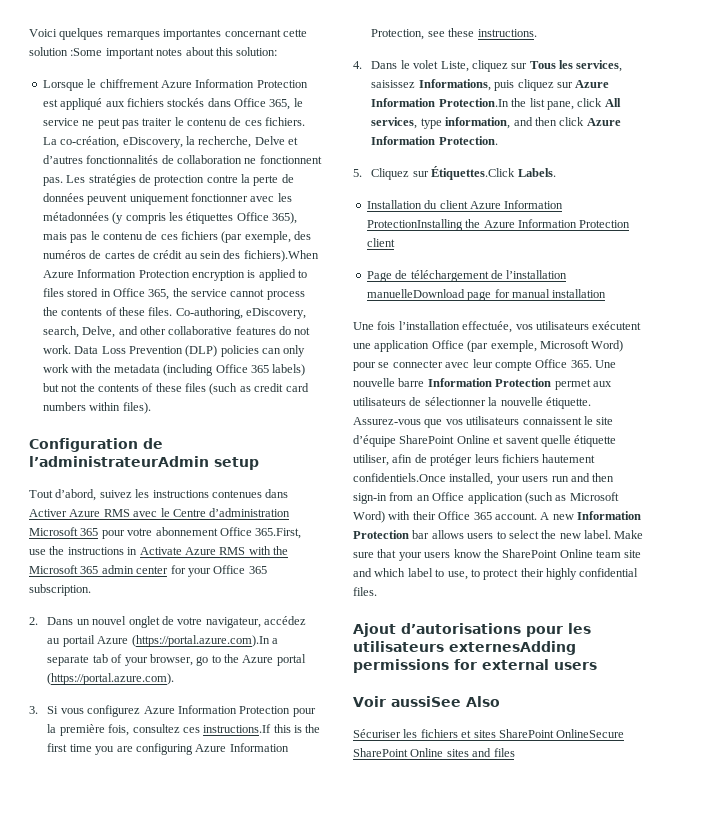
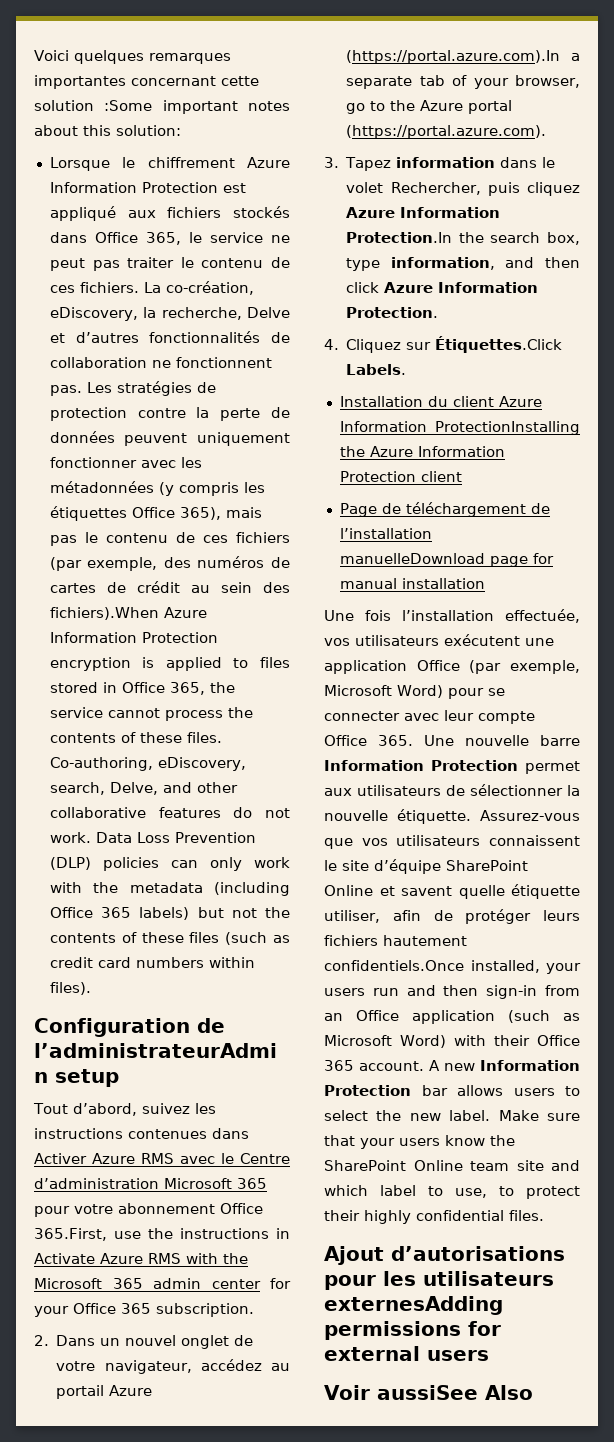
[47,705,316,717] [47,724,321,736] [47,743,289,755] [371,28,537,40] [353,60,623,72] [371,79,491,91] Si vous configurez Azure Information Protection pour la première fois, consultez ces instructions.If this is the first time you are configuring Azure Information Protection, see these instructions. // 4. Dans le volet Liste, cliquez sur Tous les services, saisissez Informations, -> [345,157,556,171] [346,182,481,195] Tapez information dans le volet Rechercher,
[556,82,573,88] sur -> (580, 189) none
[529,98,621,110] [371,117,418,129] list pane, click All services, -> [490,232,580,245] search box,
[353,169,362,177] 5. -> [324,339,339,350] 4.
[353,729,625,738] [353,748,515,757] // Sécuriser les fichiers et sites SharePoint OnlineSecure SharePoint Online sites and files -> (533, 1392) none

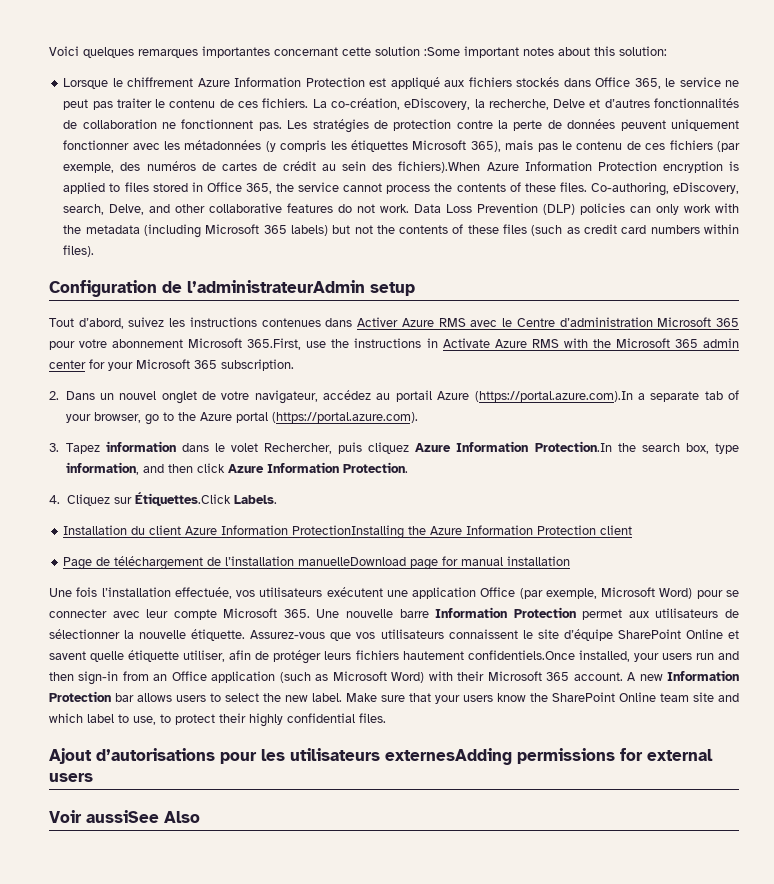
[131,507,175,518] Office -> [412,140,467,150] Microsoft
[49,907,93,918] Office -> [205,224,260,234] Microsoft
[220,1203,263,1214] Office -> [188,338,243,348] Microsoft
[73,1303,116,1314] Office -> [136,359,190,369] Microsoft
[324,735,367,746] Office -> [223,608,278,618] Microsoft
[537,1035,580,1046] Office -> [487,671,542,681] Microsoft

